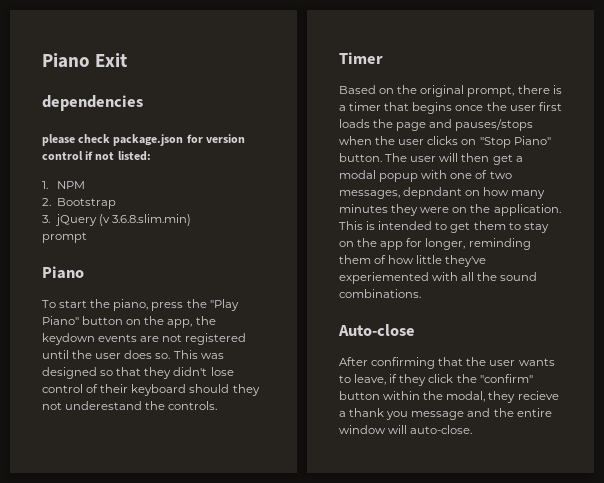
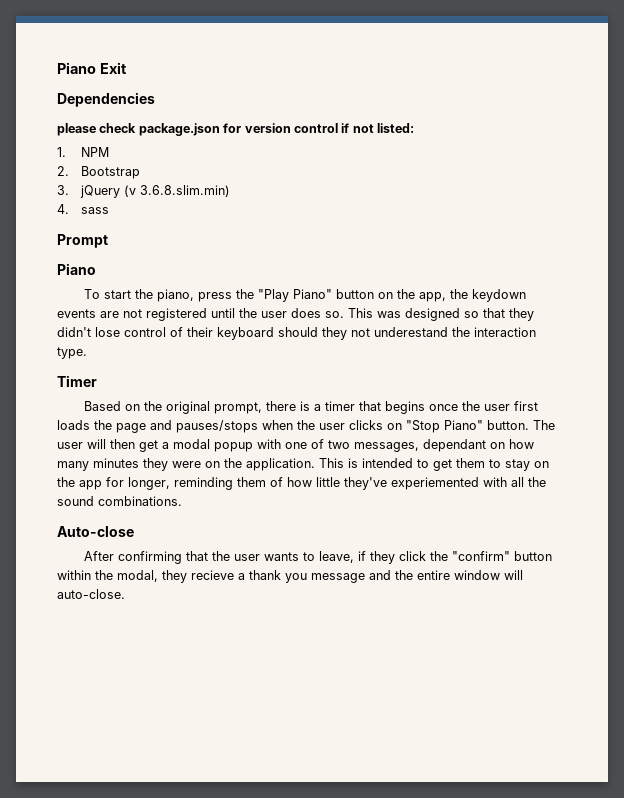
[42,95,143,111] dependencies -> [57,92,155,107] Dependencies
[42,232,87,243] prompt -> [57,204,110,214] [57,234,108,248] 4. sass // Prompt
[168,401,218,410] controls. -> [474,327,536,337] [57,347,87,359] interaction type.
[403,187,463,199] depndant -> [423,439,486,452] dependant

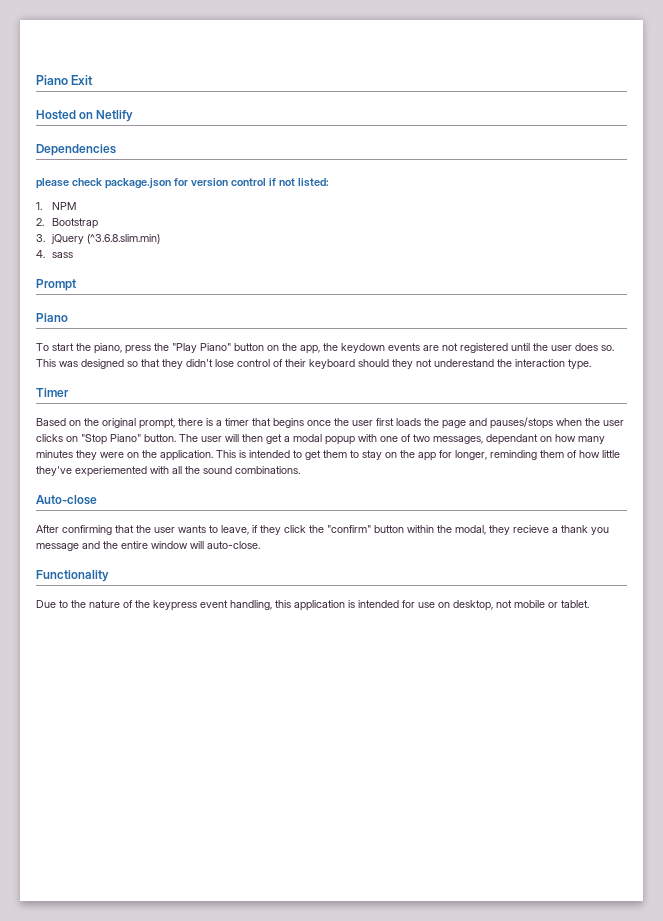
(127, 68) none -> [36,110,134,122] // Hosted on Netlify
[124,185,231,197] (v 3.6.8.slim.min) -> [87,234,161,244] (^3.6.8.slim.min)
(125, 594) none -> [36,570,109,582] [36,600,589,611] // Functionality // Due to the nature of the keypress event handling, this application is intended for use on desktop, not mobile or tablet.

